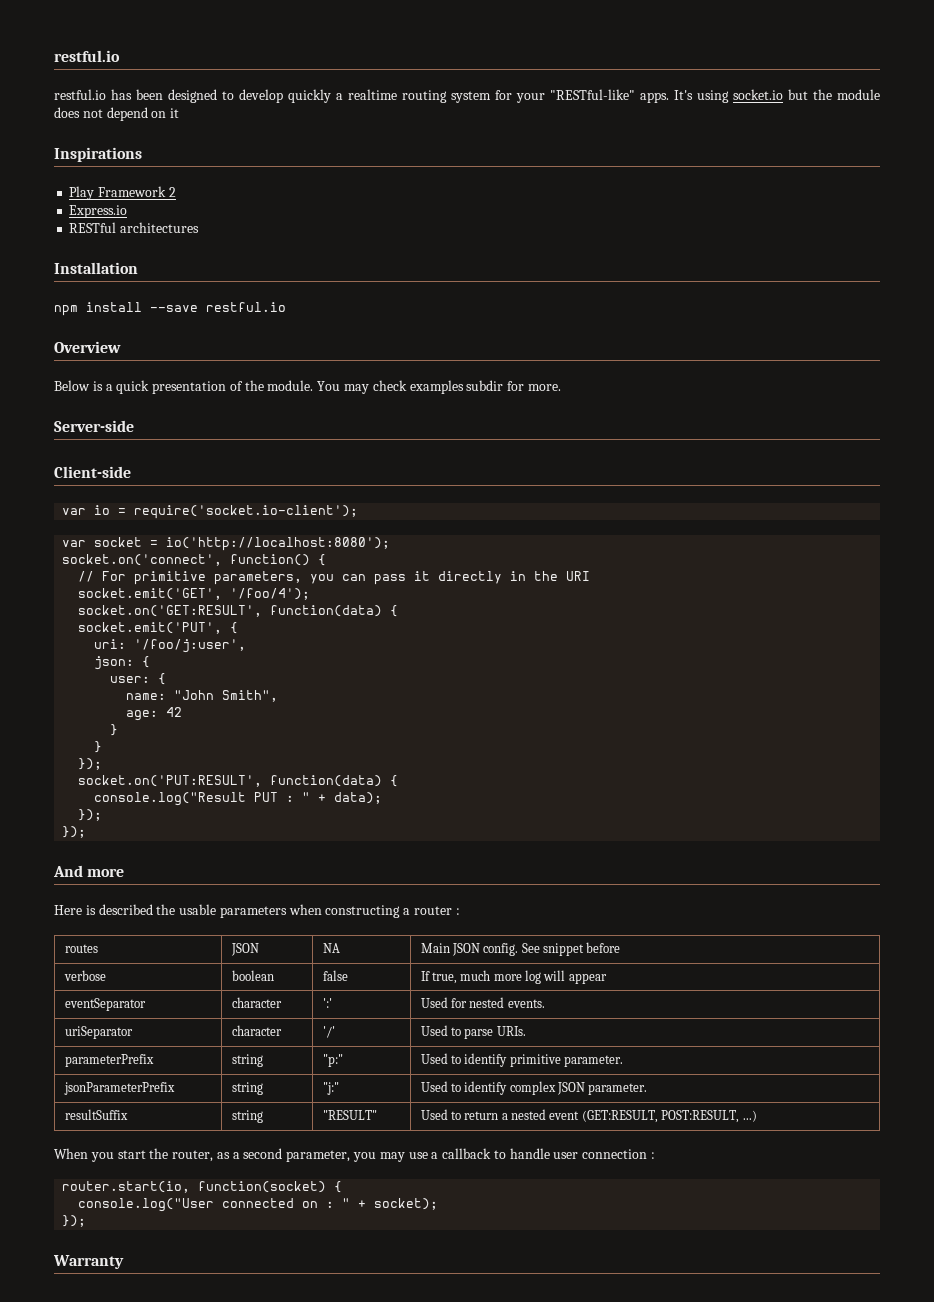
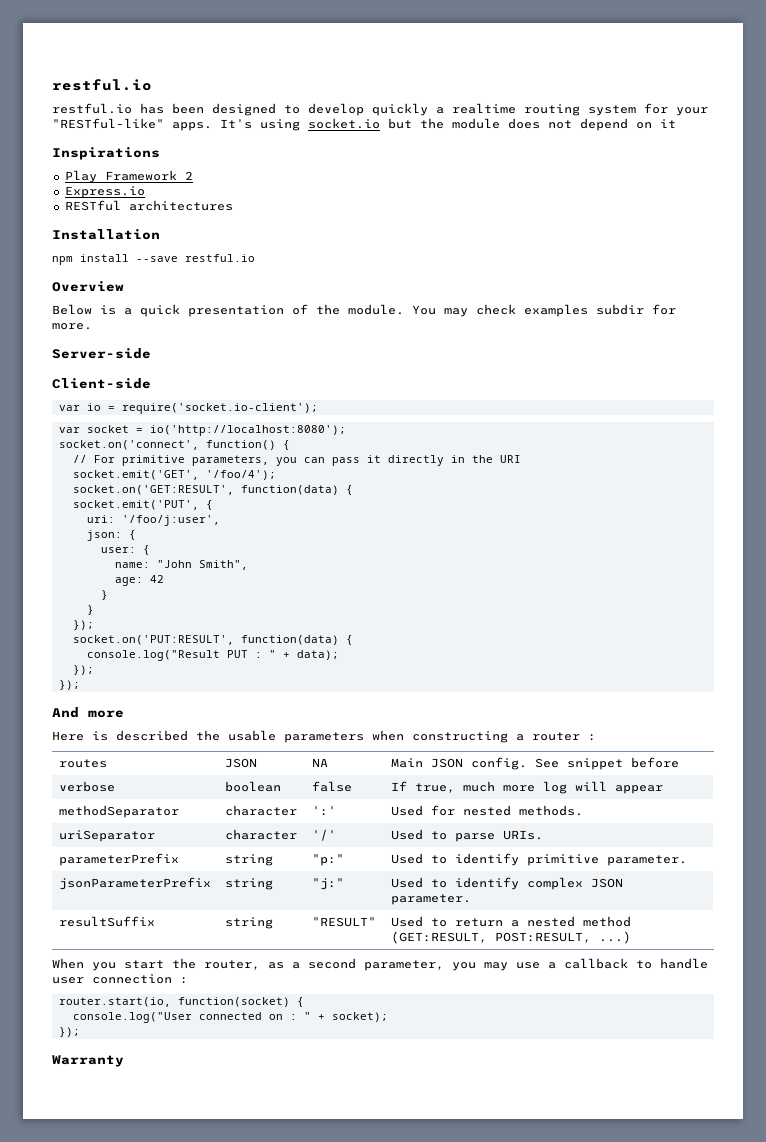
[64,998,146,1011] eventSeparator -> [58,805,179,818] methodSeparator
[507,999,545,1008] events. -> [518,805,583,816] methods.
[549,1111,580,1120] event -> [582,916,631,927] method

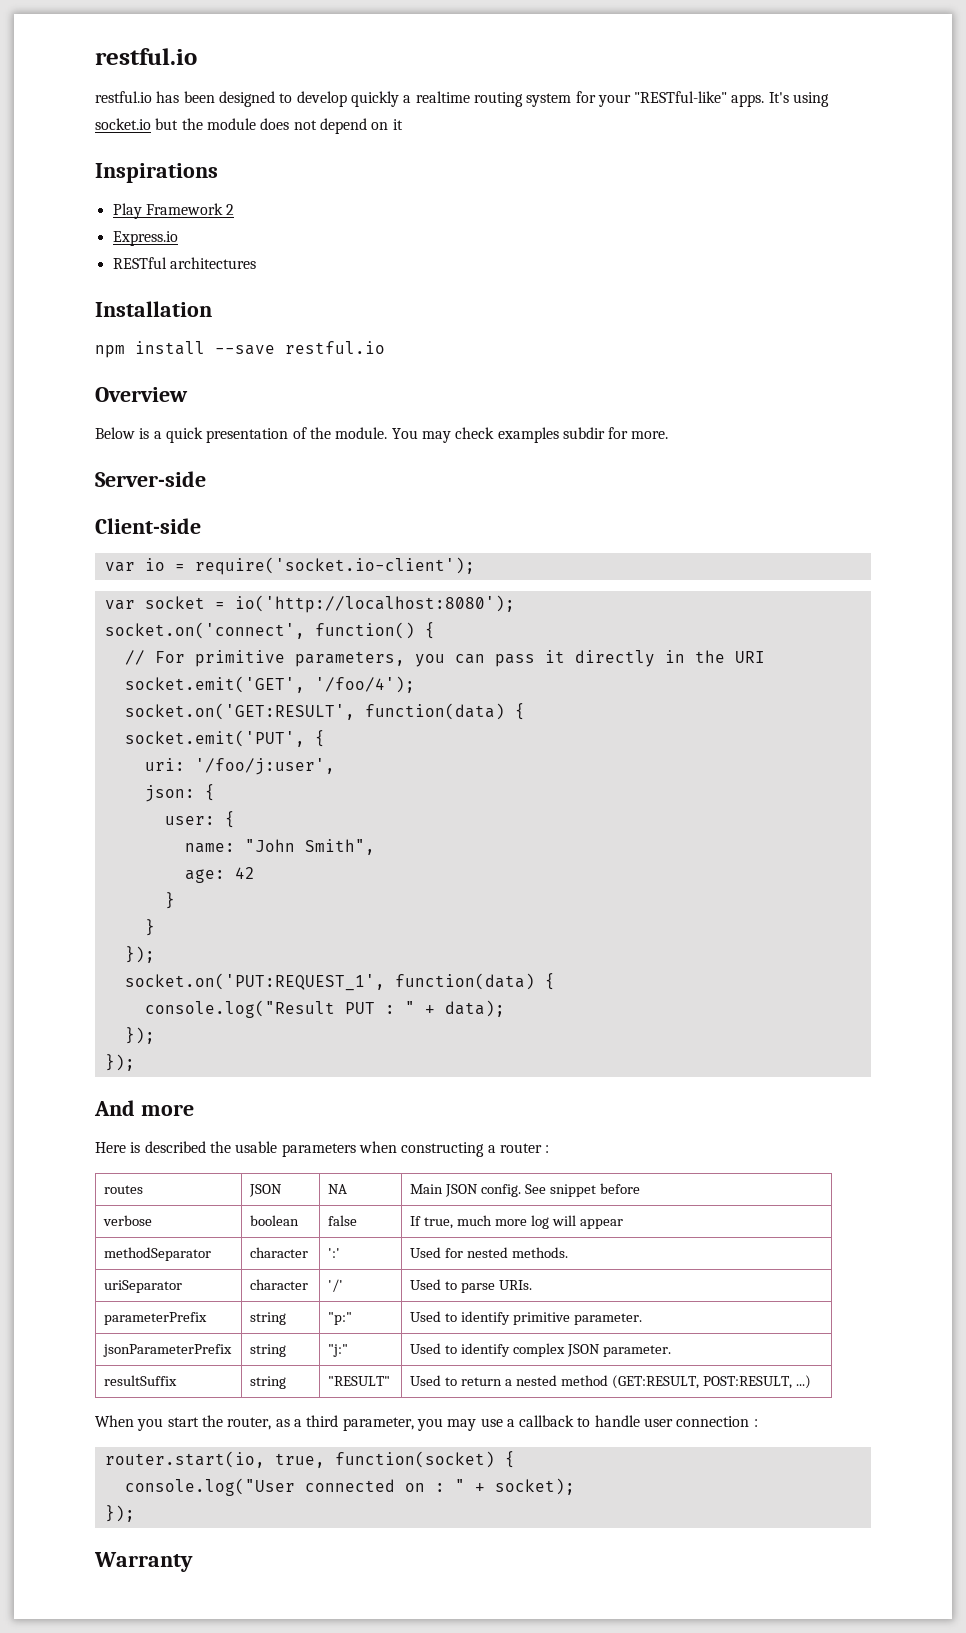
[72,635,234,645] socket.on('PUT:RESULT', -> [124,973,385,991] socket.on('PUT:REQUEST_1',
[308,958,356,969] second -> [306,1415,339,1427] third
(171, 1002) none -> [274,1453,325,1468] true,

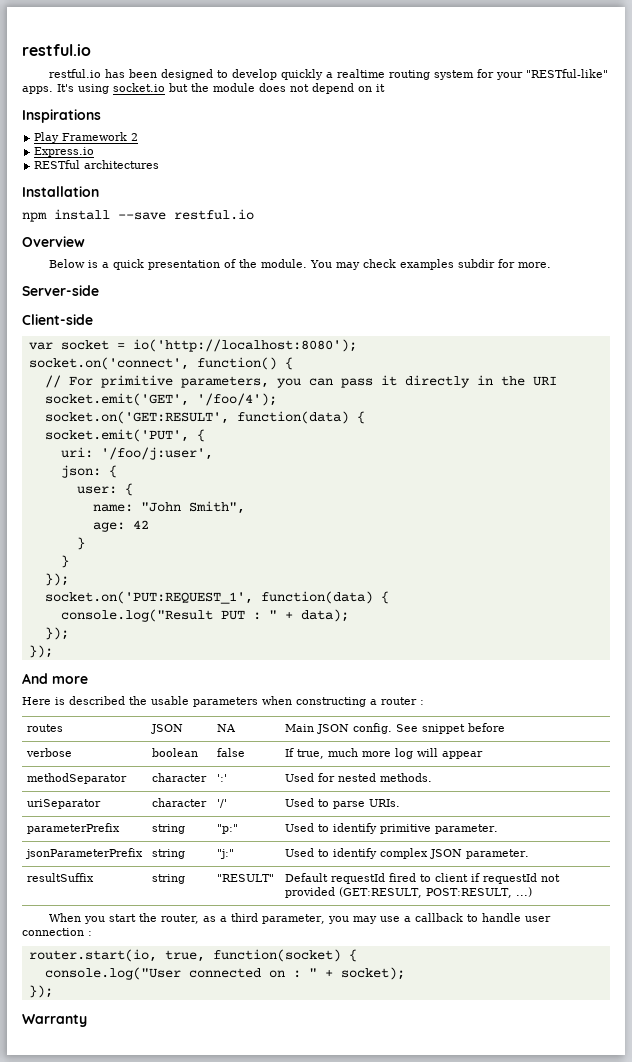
[104,557,475,575] // var io = require('socket.io-client'); -> (93, 319) none
[410,1375,609,1386] Used to return a nested method -> [284,873,560,884] [284,887,335,898] Default requestId fired to client if requestId not provided

